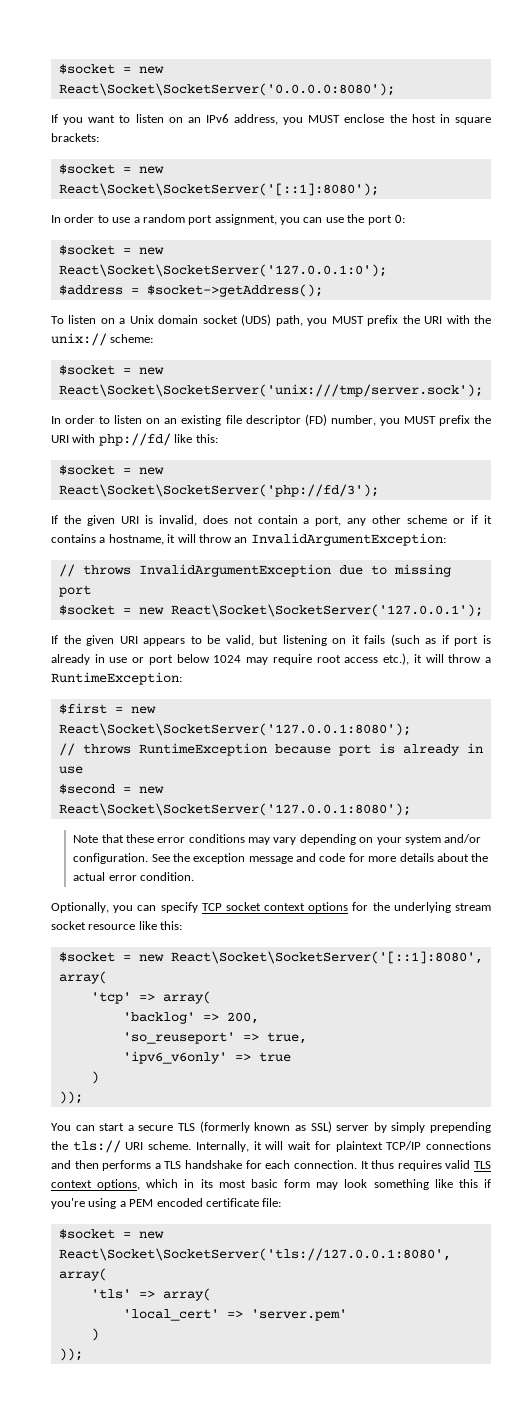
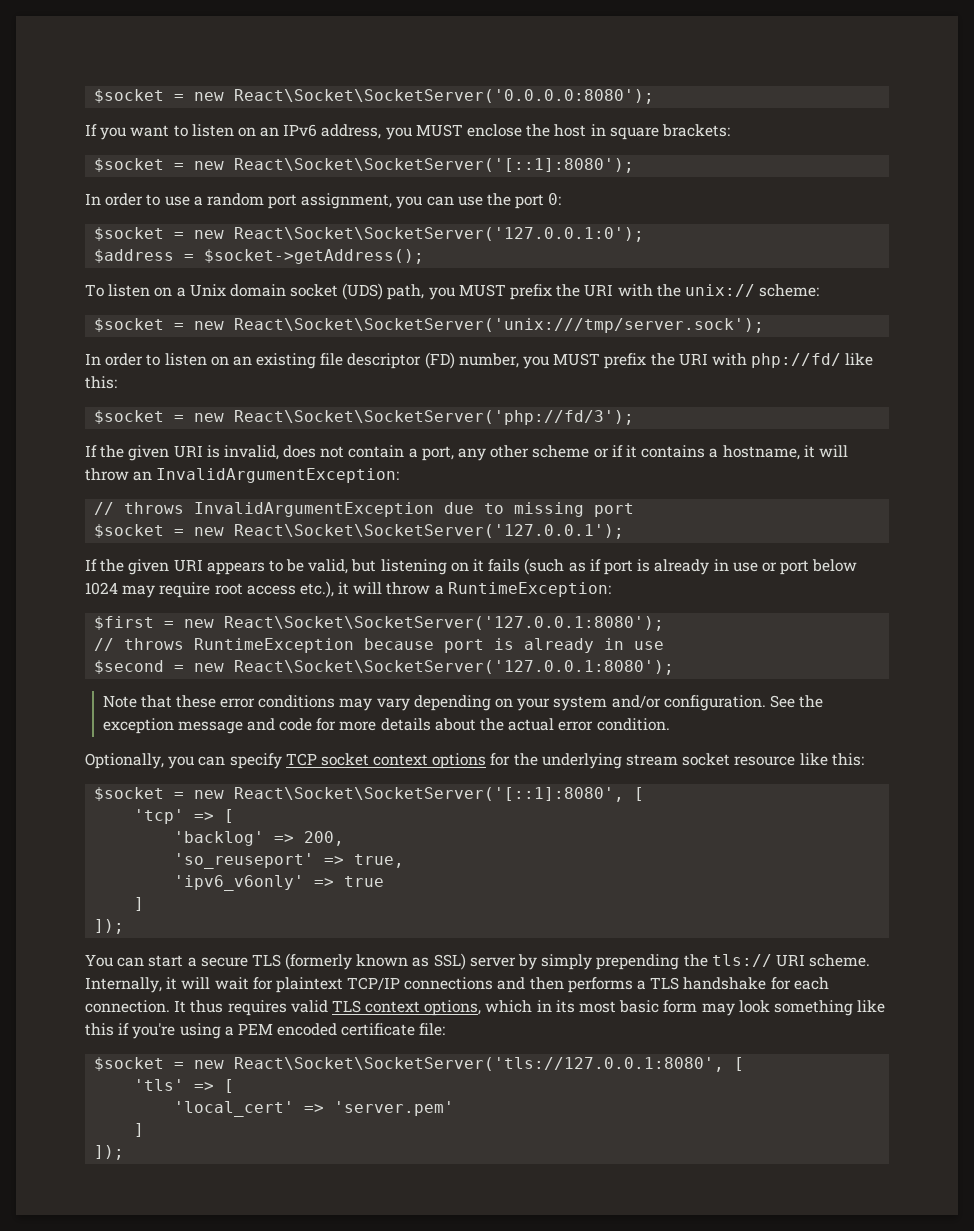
[58,971,107,984] array( -> [634,787,645,801] [
[162,991,211,1004] array( -> [224,809,235,823] [
[90,1071,99,1084] [58,1091,83,1104] ) // )); -> [134,897,145,911] [94,919,125,934] ] // ]);
[58,1268,107,1281] array( -> [734,1057,745,1071] [
[162,1288,211,1301] array( -> [224,1079,235,1093] [
[90,1328,99,1341] [58,1348,83,1361] ) // )); -> [134,1123,145,1137] [94,1145,125,1160] ] // ]);

